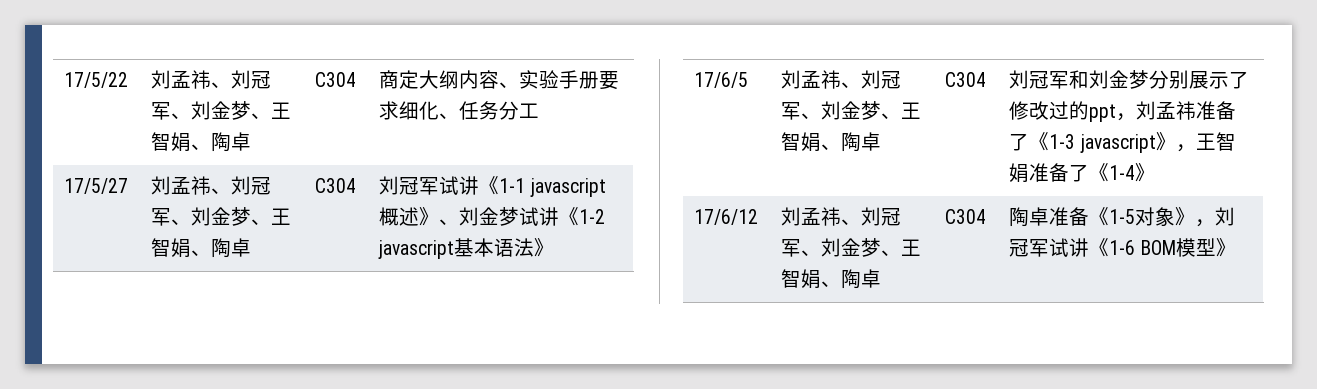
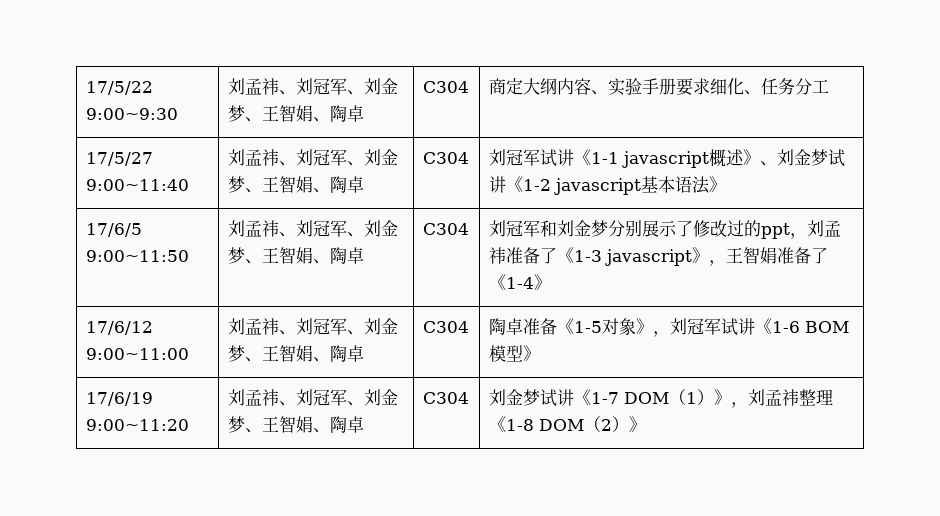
(129, 80) none -> [85,108,178,120] 9:00~9:30
(129, 186) none -> [85,179,189,191] 9:00~11:40
(749, 80) none -> [85,250,189,262] 9:00~11:50
(759, 217) none -> [85,348,189,360] 9:00~11:00
(1236, 247) none -> [85,392,153,406] [85,419,189,431] [227,389,398,406] [227,416,364,433] [422,392,469,404] [488,389,833,408] [488,416,646,432] // 17/6/19 9:00~11:20 | 刘孟祎、刘冠军、刘金梦、王智娟、陶卓 | C304 | 刘金梦试讲《1-7 DOM（1）》，刘孟祎整理《1-8 DOM（2）》

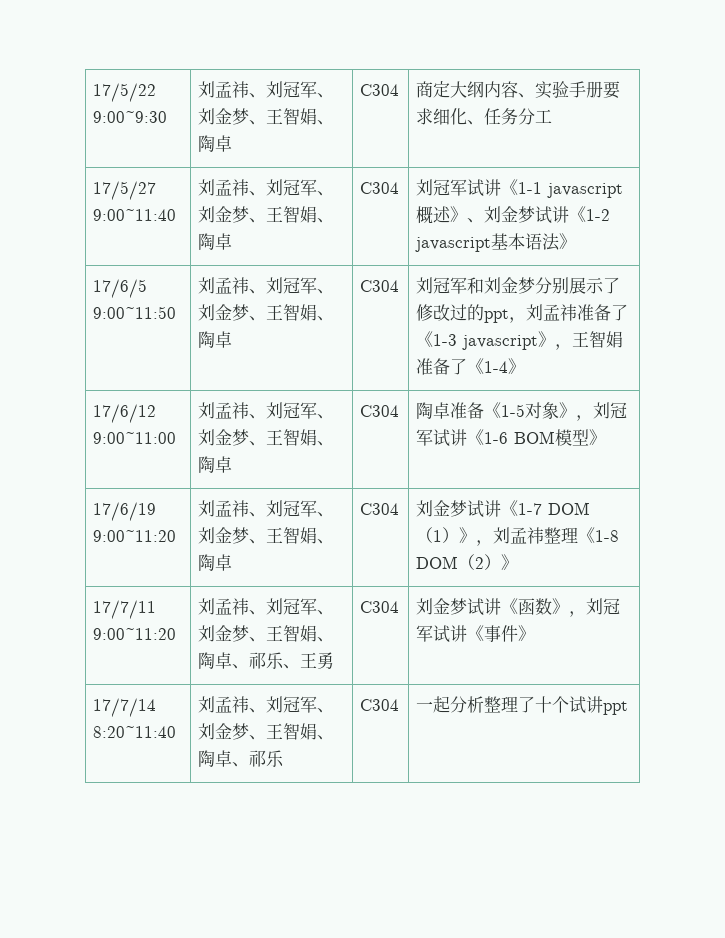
(646, 424) none -> [92,600,156,619] [92,628,176,640] [197,598,334,615] [197,625,334,642] [197,652,334,670] [359,601,399,613] [415,598,620,617] [415,625,535,643] [92,698,156,717] [92,726,176,738] [197,696,334,713] [197,723,334,740] [197,750,284,767] [359,699,399,711] [415,696,628,715] // 17/7/11 9:00~11:20 | 刘孟祎、刘冠军、刘金梦、王智娟、陶卓、祁乐、王勇 | C304 | 刘金梦试讲《函数》，刘冠军试讲《事件》 // 17/7/14 8:20~11:40 | 刘孟祎、刘冠军、刘金梦、王智娟、陶卓、祁乐 | C304 | 一起分析整理了十个试讲ppt

